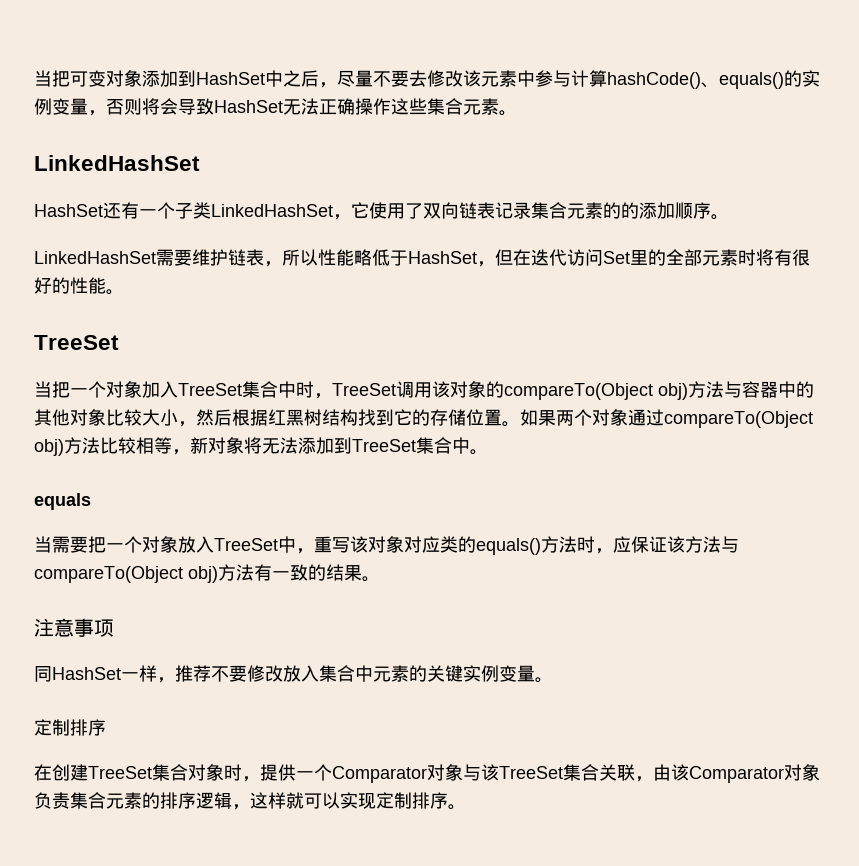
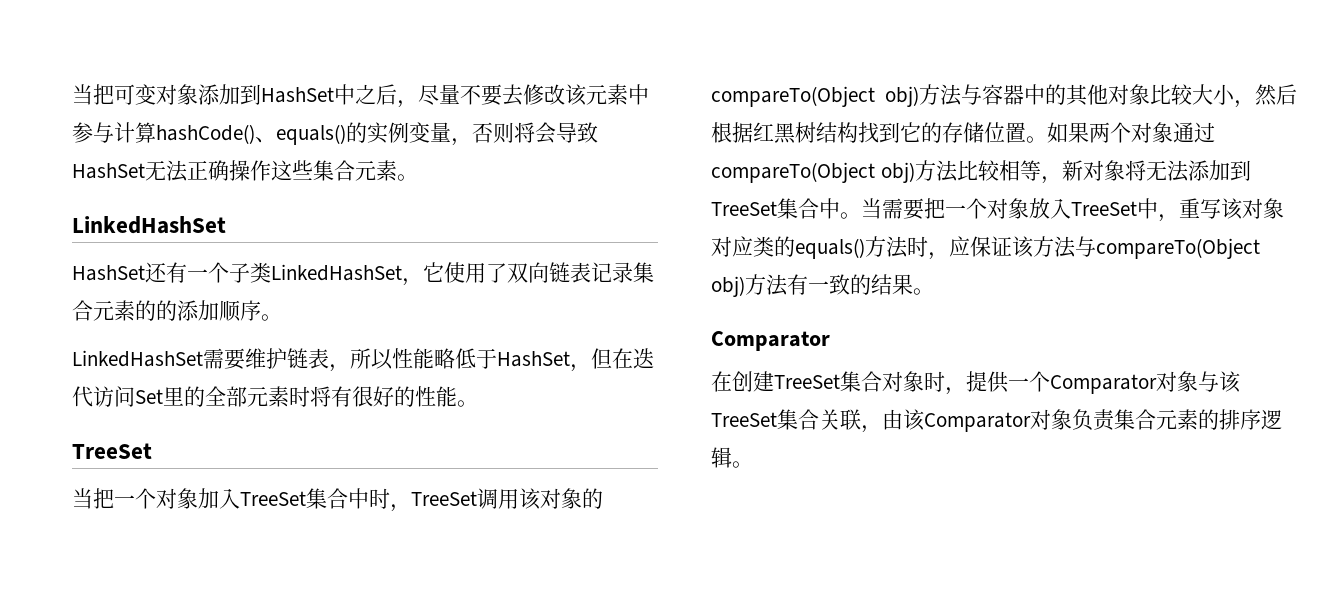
[34,493,91,510] // equals // -> (861, 215) none
[34,618,114,637] [34,665,553,683] [34,719,106,736] 注意事项 // 同HashSet一样，推荐不要修改放入集合中元素的关键实例变量。 // 定制排序 -> [711,331,830,351] Comparator
[232,792,448,810] ，这样就可以实现定制排序 -> (732, 457) none

